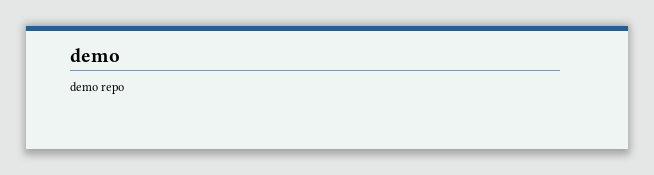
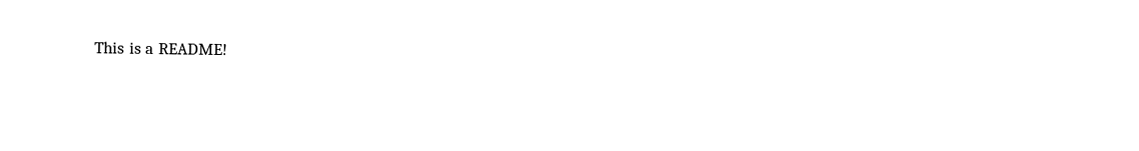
[70,48,120,63] [70,82,125,94] demo // demo repo -> [94,41,228,56] This is a README!

